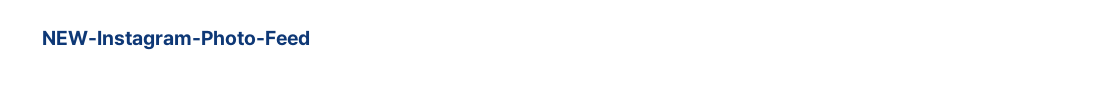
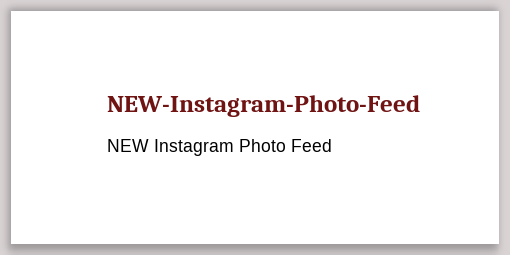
(310, 40) none -> [107,139,332,156] // NEW Instagram Photo Feed

